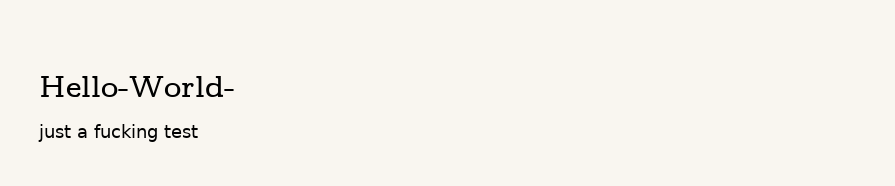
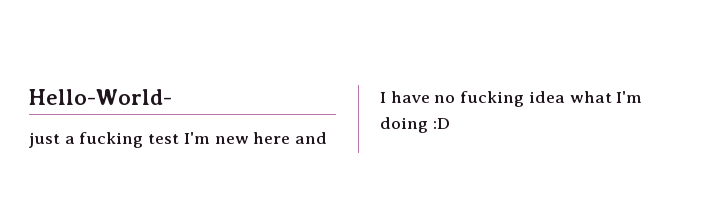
(198, 131) none -> [183,132,328,144] [380,91,643,107] [380,117,450,133] I'm new here and I have no fucking idea what I'm doing :D

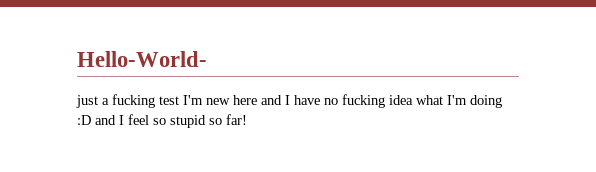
(450, 123) none -> [95,114,247,128] and I feel so stupid so far!

